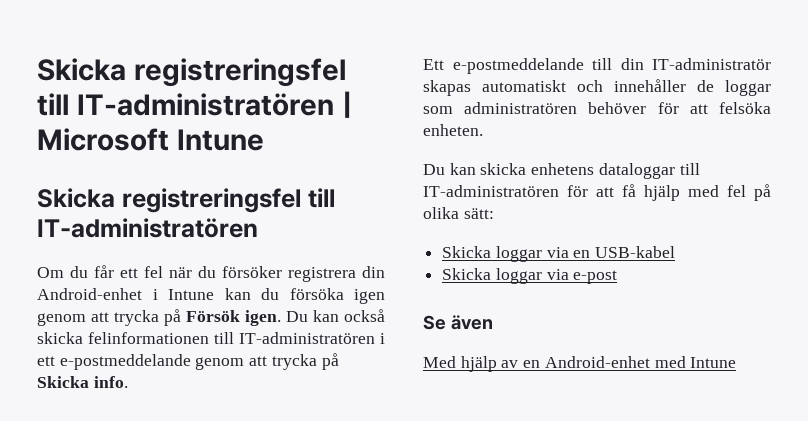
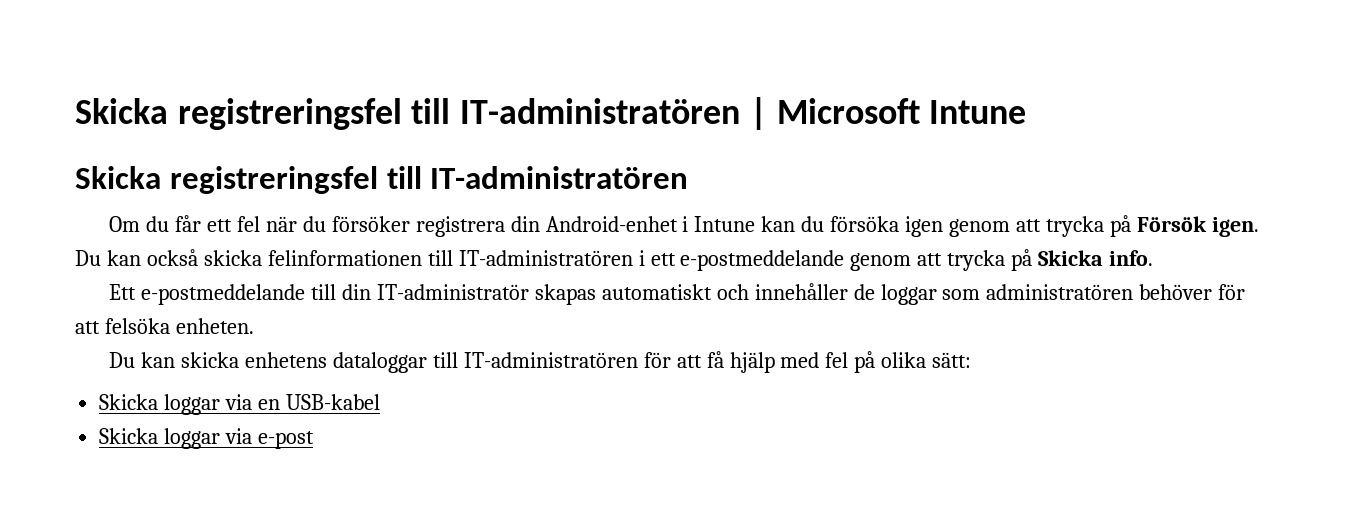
[423,315,493,330] [423,356,737,372] // Se även // Med hjälp av en Android-enhet med Intune -> (315, 440) none

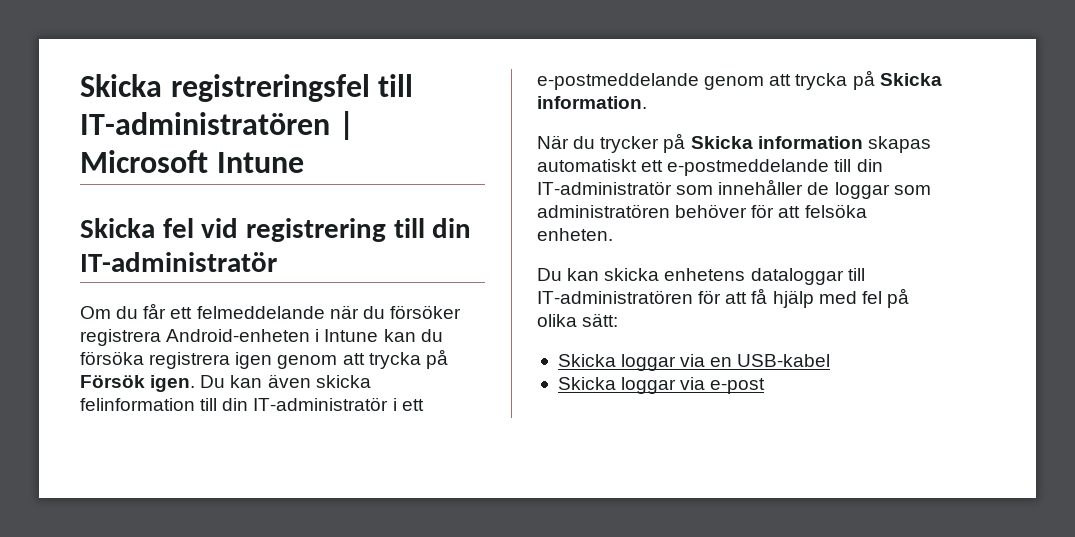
[169,166,689,194] registreringsfel till IT-administratören -> [162,218,472,242] [80,252,277,272] fel vid registrering till din IT-administratör
[236,216,260,232] fel -> [196,306,325,319] felmeddelande
[510,216,678,232] din Android-enhet -> [166,329,311,342] Android-enheten
(900, 224) none -> [149,352,231,369] registrera
[146,249,633,266] också skicka felinformationen till IT-administratören -> [267,374,371,388] [80,397,389,411] även skicka felinformation till din IT-administratör
[1109,250,1154,266] [109,284,137,300] info. // Ett -> [537,96,647,109] [537,133,931,153] [537,159,664,172] information. // När du trycker på Skicka information skapas automatiskt ett
[534,284,749,305] skapas automatiskt och -> [676,185,714,195] som

